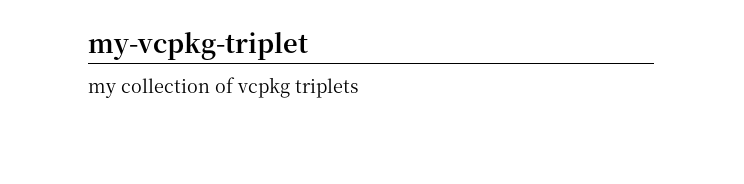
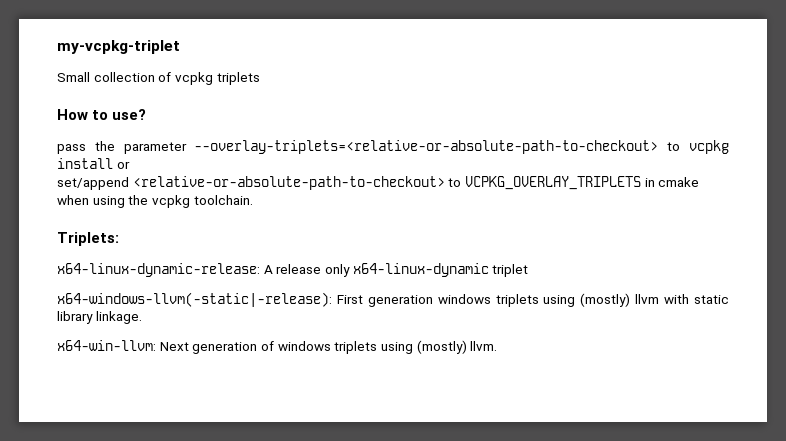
[88,83,116,98] my -> [57,72,90,82] Small
(359, 88) none -> [57,109,147,120] [57,140,729,154] [57,158,130,169] [57,176,700,190] [57,195,253,208] [57,232,119,246] [57,263,529,277] [57,292,729,307] [57,311,142,324] [57,340,498,354] // How to use? // pass the parameter --overlay-triplets=<relative-or-absolute-path-to-checkout> to vcpkg install or // set/append <relative-or-absolute-path-to-checkout> to VCPKG_OVERLAY_TRIPLETS in cmake when using the vcpkg toolchain. // Triplets: // x64-linux-dynamic-release: A release only x64-linux-dynamic triplet // x64-windows-llvm(-static|-release): First generation windows triplets using (mostly) llvm with static library linkage. // x64-win-llvm: Next generation of windows triplets using (mostly) llvm.

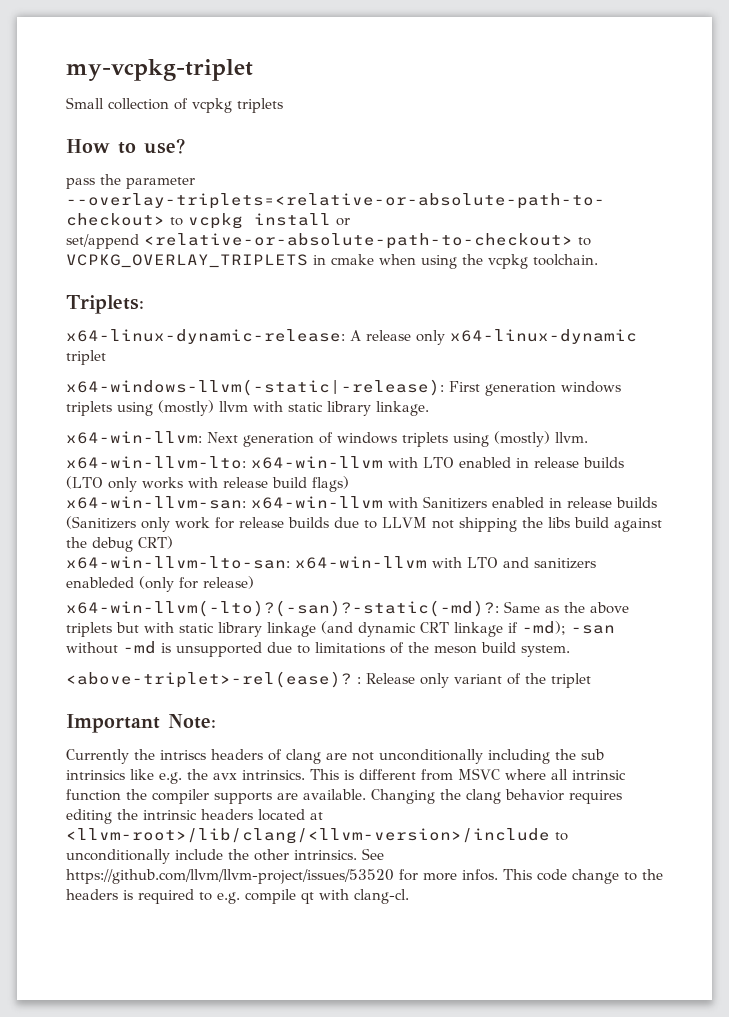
(498, 346) none -> [66,456,624,469] [66,476,349,492] [66,496,657,509] [66,516,662,532] [66,536,173,552] [66,556,596,569] [66,576,254,592] [66,600,629,617] [66,621,615,637] [66,641,570,657] [66,671,591,688] [66,714,216,733] [66,749,604,764] [66,768,626,784] [66,789,622,804] [66,809,323,824] [66,828,568,844] [66,848,384,864] [66,869,663,884] [66,889,409,904] // x64-win-llvm-lto: x64-win-llvm with LTO enabled in release builds (LTO only works with release build flags) // x64-win-llvm-san: x64-win-llvm with Sanitizers enabled in release builds (Sanitizers only work for release builds due to LLVM not shipping the libs build against the debug CRT) // x64-win-llvm-lto-san: x64-win-llvm with LTO and sanitizers enableded (only for release) // x64-win-llvm(-lto)?(-san)?-static(-md)?: Same as the above triplets but with static library linkage (and dynamic CRT linkage if -md); -san without -md is unsupported due to limitations of the meson build system. // <above-triplet>-rel(ease)? : Release only variant of the triplet // Important Note: // Currently the intriscs headers of clang are not unconditionally including the sub intrinsics like e.g. the avx intrinsics. This is different from MSVC where all intrinsic function the compiler supports are available. Changing the clang behavior requires editing the intrinsic headers located at <llvm-root>/lib/clang/<llvm-version>/include to unconditionally include the other intrinsics. See https://github.com/llvm/llvm-project/issues/53520 for more infos. This code change to the headers is required to e.g. compile qt with clang-cl.

